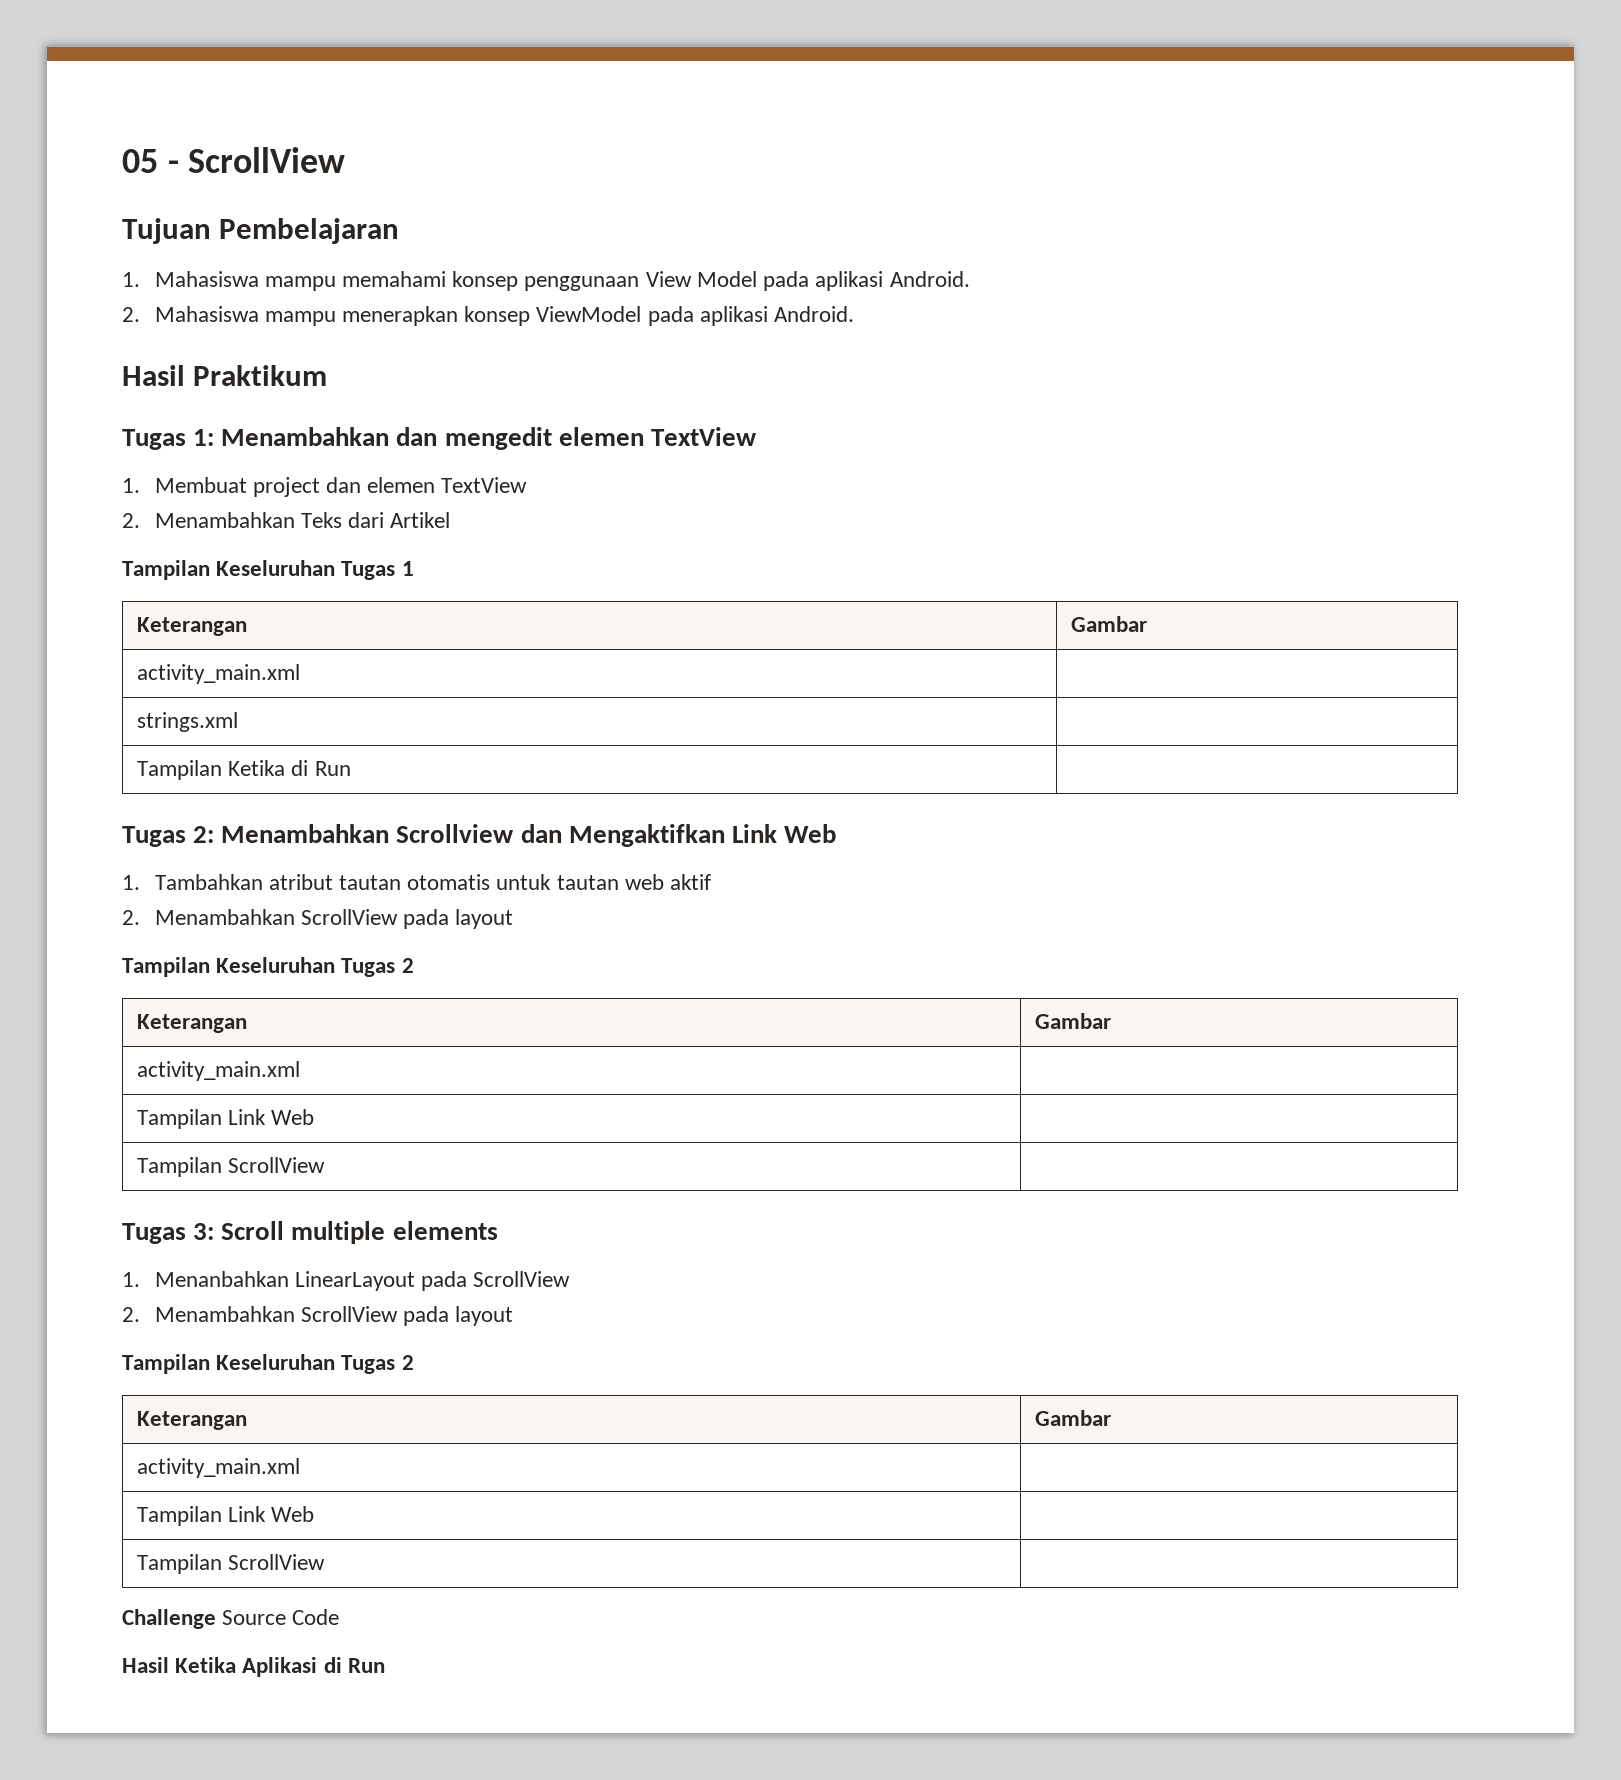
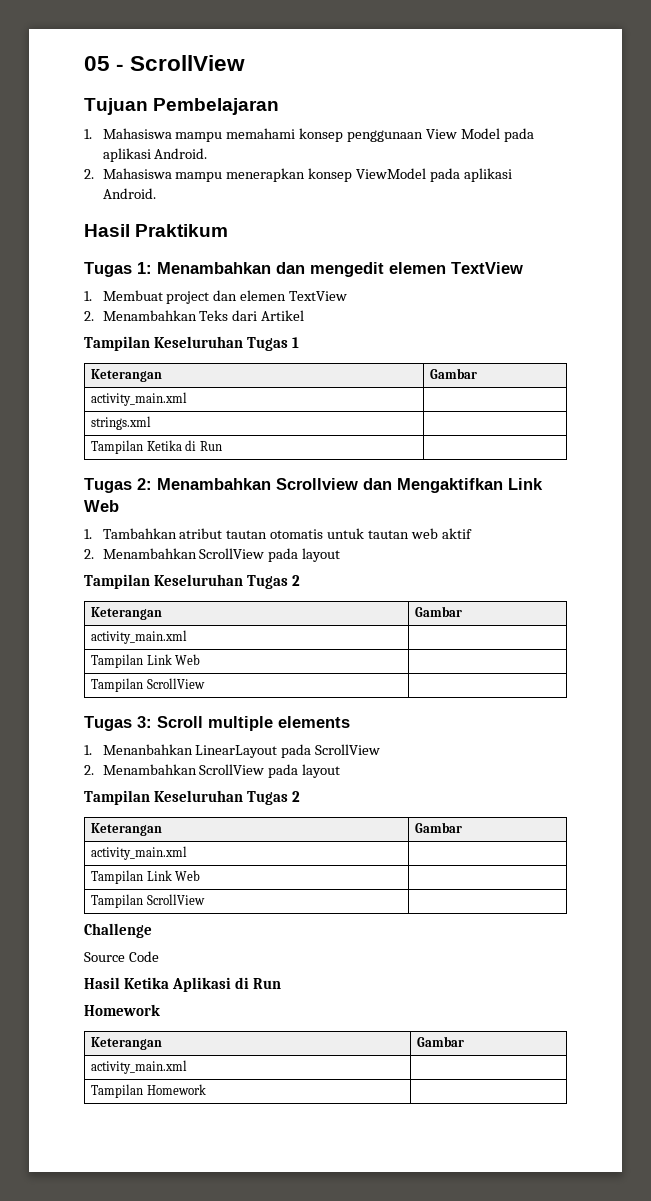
(216, 1619) none -> (152, 930) //
(385, 1665) none -> [84,1004,160,1016] [91,1037,163,1050] [417,1036,465,1047] [91,1060,188,1074] [91,1084,206,1098] // Homework // Keterangan | Gambar // activity_main.xml | // Tampilan Homework |

